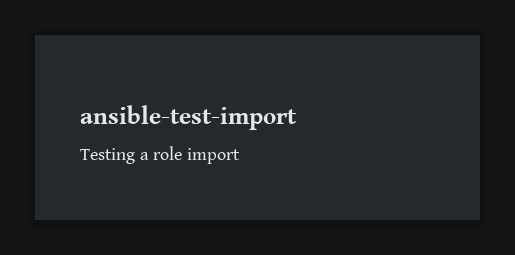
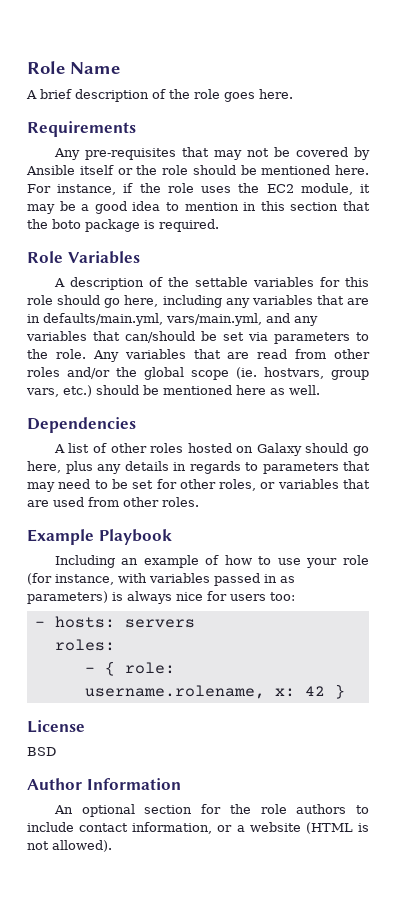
[80,105,297,130] [80,146,241,164] ansible-test-import // Testing a role import -> [27,61,120,74] [26,89,293,102] [27,121,136,137] [53,147,370,160] [26,165,369,175] [27,183,371,195] [27,201,370,214] [27,219,219,232] [27,251,140,264] [53,277,369,290] [27,295,369,308] [27,313,318,326] [26,331,369,344] [27,349,370,362] [27,367,369,380] [26,385,320,397] [27,417,136,433] [53,443,369,456] [27,461,370,474] [27,479,371,492] [27,497,199,507] [27,529,172,545] [54,555,369,568] [27,573,295,586] [27,591,295,604] [34,616,195,628] [54,639,115,651] [84,661,175,676] [84,684,345,699] [27,720,85,733] [27,747,56,756] [27,778,181,790] [53,804,369,817] [27,822,369,834] [27,840,112,852] Role Name // A brief description of the role goes here. // Requirements // Any pre-requisites that may not be covered by Ansible itself or the role should be mentioned here. For instance, if the role uses the EC2 module, it may be a good idea to mention in this section that the boto package is required. // Role Variables // A description of the settable variables for this role should go here, including any variables that are in defaults/main.yml, vars/main.yml, and any variables that can/should be set via parameters to the role. Any variables that are read from other roles and/or the global scope (ie. hostvars, group vars, etc.) should be mentioned here as well. // Dependencies // A list of other roles hosted on Galaxy should go here, plus any details in regards to parameters that may need to be set for other roles, or variables that are used from other roles. // Example Playbook // Including an example of how to use your role (for instance, with variables passed in as parameters) is always nice for users too: // - hosts: servers // roles: // - { role: username.rolename, x: 42 } // License // BSD // Author Information // An optional section for the role authors to include contact information, or a website (HTML is not allowed).

